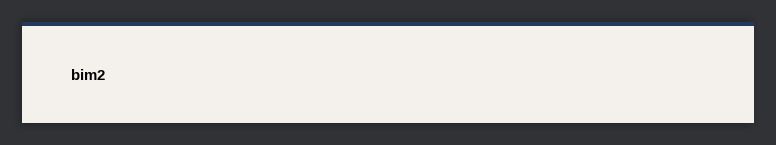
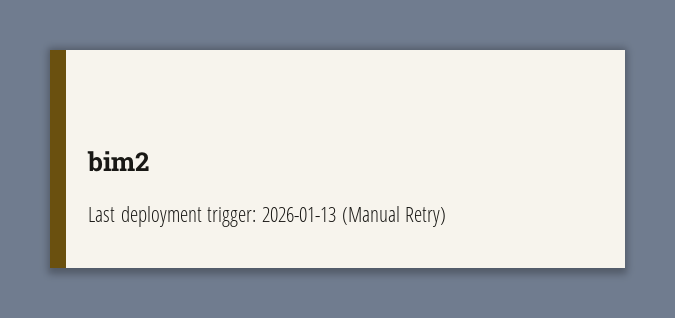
(105, 74) none -> [88,206,447,227] // Last deployment trigger: 2026-01-13 (Manual Retry)

